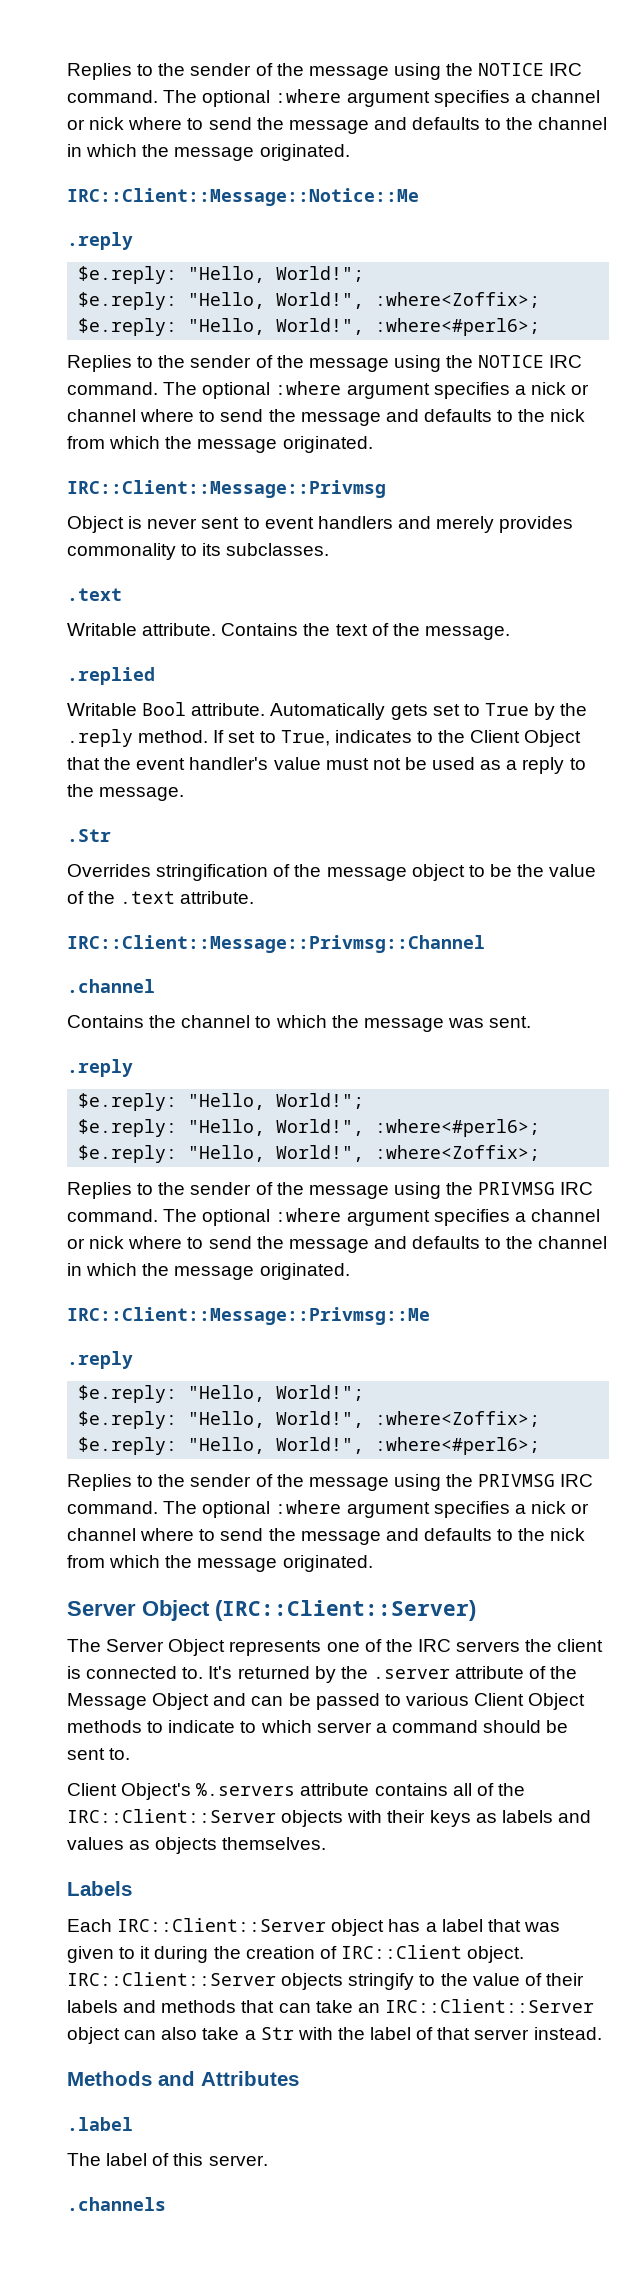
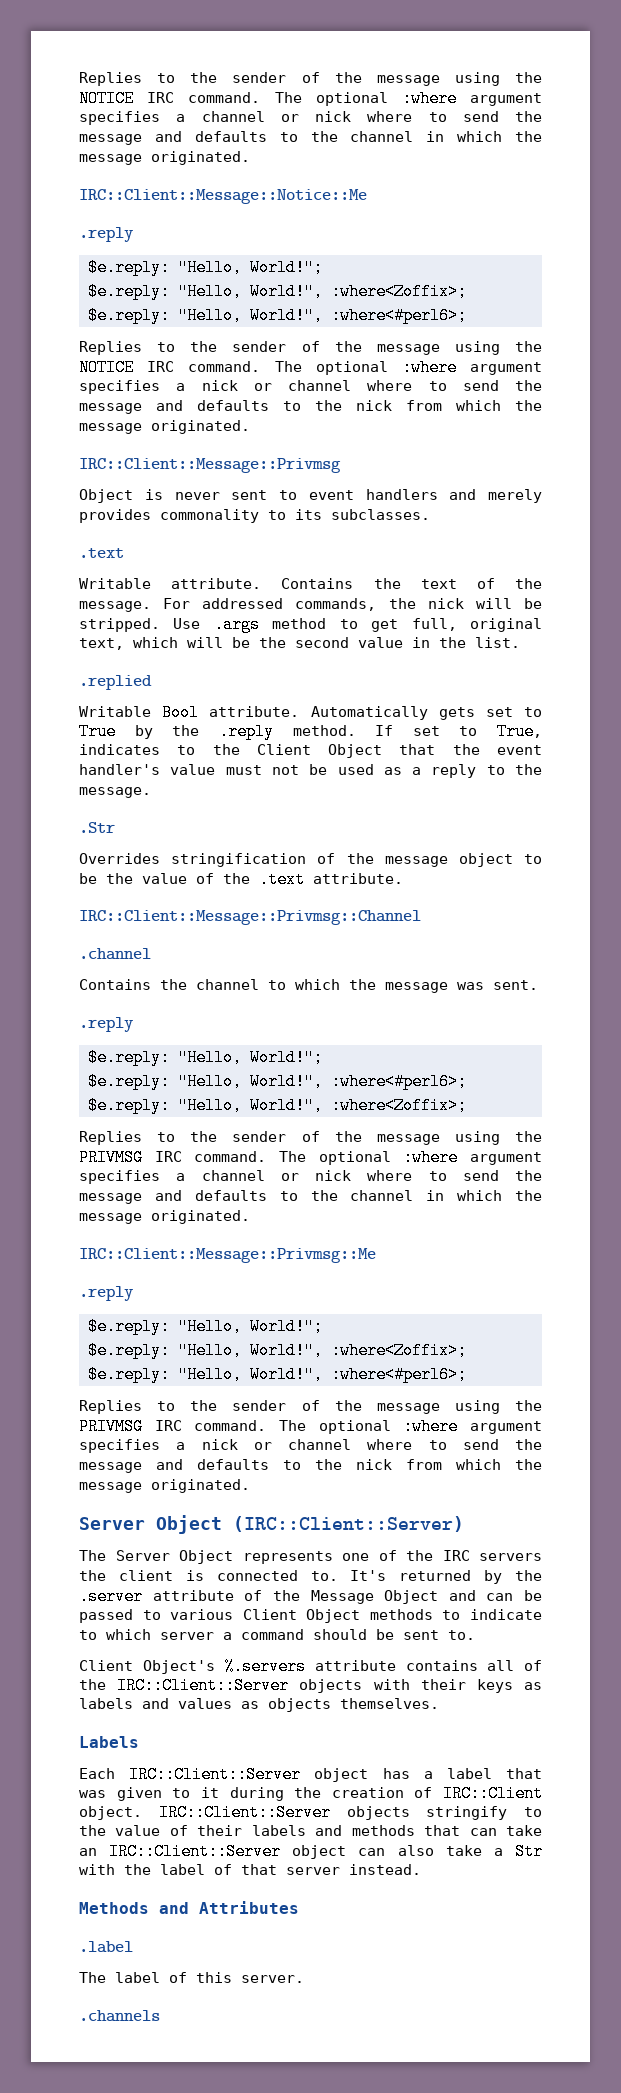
(510, 633) none -> [163,598,543,611] [79,616,542,633] [79,637,520,650] For addressed commands, the nick will be stripped. Use .args method to get full, original text, which will be the second value in the list.

